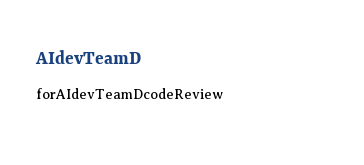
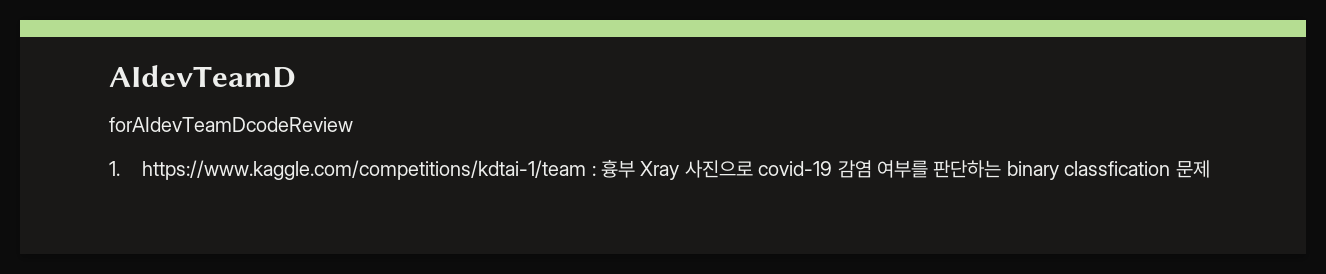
(223, 93) none -> [109,159,1210,180] // 1. https://www.kaggle.com/competitions/kdtai-1/team : 흉부 Xray 사진으로 covid-19 감염 여부를 판단하는 binary classfication 문제

